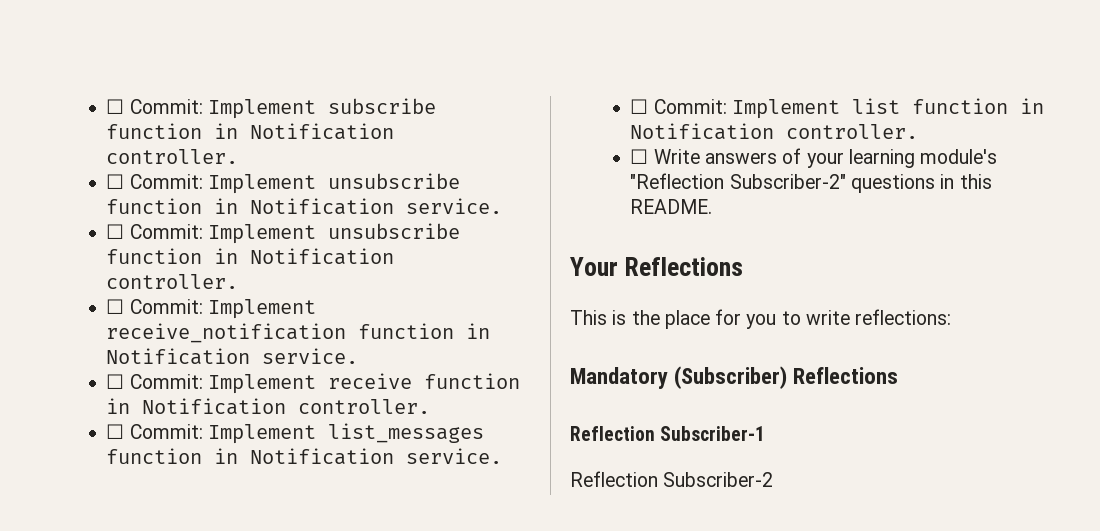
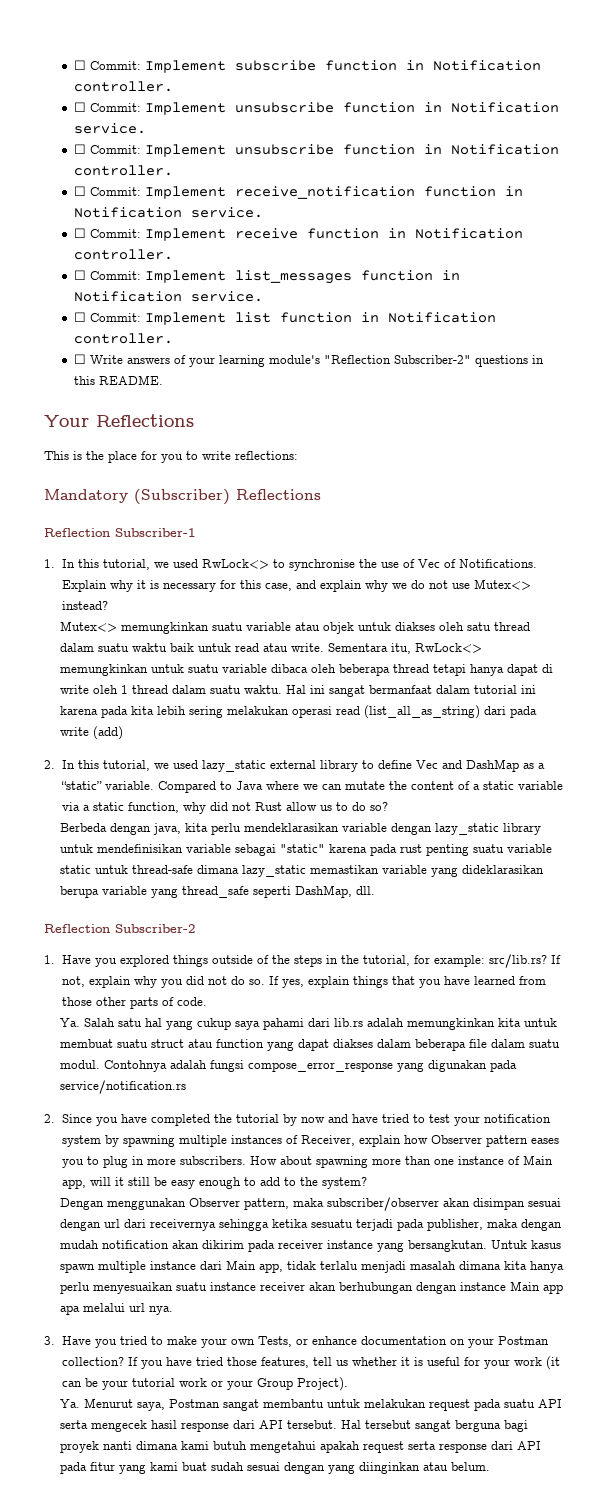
[570,471,774,487] Reflection Subscriber-2 -> [44,559,537,571] [61,579,531,592] [61,601,108,610] [59,621,530,634] [59,643,482,654] [59,664,553,676] [59,685,536,697] [59,705,537,719] [59,726,123,740] [44,759,545,772] [60,781,563,793] [61,802,388,814] [59,823,541,835] [59,844,552,856] [59,865,544,877] [59,885,375,898] [44,924,195,933] [44,954,561,968] [61,976,546,988] [61,997,207,1009] [59,1018,557,1030] [59,1039,560,1051] [59,1060,517,1072] [59,1080,186,1094] [44,1114,551,1126] [61,1135,559,1147] [61,1155,553,1168] [61,1177,367,1189] [59,1197,561,1211] [59,1219,562,1231] [59,1240,561,1252] [59,1260,564,1273] [59,1281,563,1294] [59,1303,173,1315] [44,1336,549,1348] [61,1356,560,1370] [61,1377,348,1391] [59,1398,562,1411] [59,1420,528,1432] [59,1441,541,1453] [59,1462,490,1474] 1. In this tutorial, we used RwLock<> to synchronise the use of Vec of Notifications. Explain why it is necessary for this case, and explain why we do not use Mutex<> instead? // Mutex<> memungkinkan suatu variable atau objek untuk diakses oleh satu thread dalam suatu waktu baik untuk read atau write. Sementara itu, RwLock<> memungkinkan untuk suatu variable dibaca oleh beberapa thread tetapi hanya dapat di write oleh 1 thread dalam suatu waktu. Hal ini sangat bermanfaat dalam tutorial ini karena pada kita lebih sering melakukan operasi read (list_all_as_string) dari pada write (add) // 2. In this tutorial, we used lazy_static external library to define Vec and DashMap as a “static” variable. Compared to Java where we can mutate the content of a static variable via a static function, why did not Rust allow us to do so? // Berbeda dengan java, kita perlu mendeklarasikan variable dengan lazy_static library untuk mendefinisikan variable sebagai "static" karena pada rust penting suatu variable static untuk thread-safe dimana lazy_static memastikan variable yang dideklarasikan berupa variable yang thread_safe seperti DashMap, dll. // Reflection Subscriber-2 // 1. Have you explored things outside of the steps in the tutorial, for example: src/lib.rs? If not, explain why you did not do so. If yes, explain things that you have learned from those other parts of code. // Ya. Salah satu hal yang cukup saya pahami dari lib.rs adalah memungkinkan kita untuk membuat suatu struct atau function yang dapat diakses dalam beberapa file dalam suatu modul. Contohnya adalah fungsi compose_error_response yang digunakan pada service/notification.rs // 2. Since you have completed the tutorial by now and have tried to test your notification system by spawning multiple instances of Receiver, explain how Observer pattern eases you to plug in more subscribers. How about spawning more than one instance of Main app, will it still be easy enough to add to the system? // Dengan menggunakan Observer pattern, maka subscriber/observer akan disimpan sesuai dengan url dari receivernya sehingga ketika sesuatu terjadi pada publisher, maka dengan mudah notification akan dikirim pada receiver instance yang bersangkutan. Untuk kasus spawn multiple instance dari Main app, tidak terlalu menjadi masalah dimana kita hanya perlu menyesuaikan suatu instance receiver akan berhubungan dengan instance Main app apa melalui url nya. // 3. Have you tried to make your own Tests, or enhance documentation on your Postman collection? If you have tried those features, tell us whether it is useful for your work (it can be your tutorial work or your Group Project). // Ya. Menurut saya, Postman sangat membantu untuk melakukan request pada suatu API serta mengecek hasil response dari API tersebut. Hal tersebut sangat berguna bagi proyek nanti dimana kami butuh mengetahui apakah request serta response dari API pada fitur yang kami buat sudah sesuai dengan yang diinginkan atau belum.

